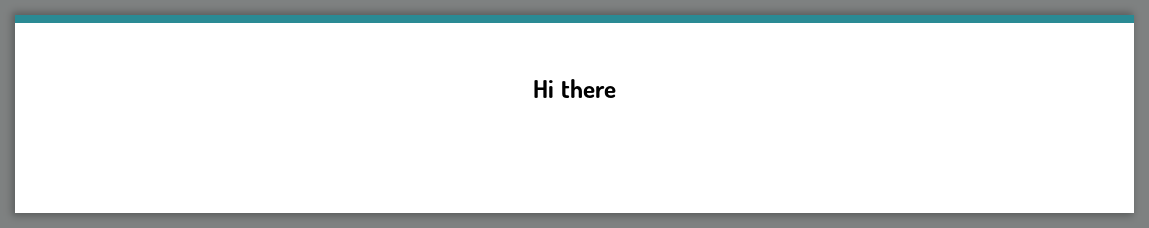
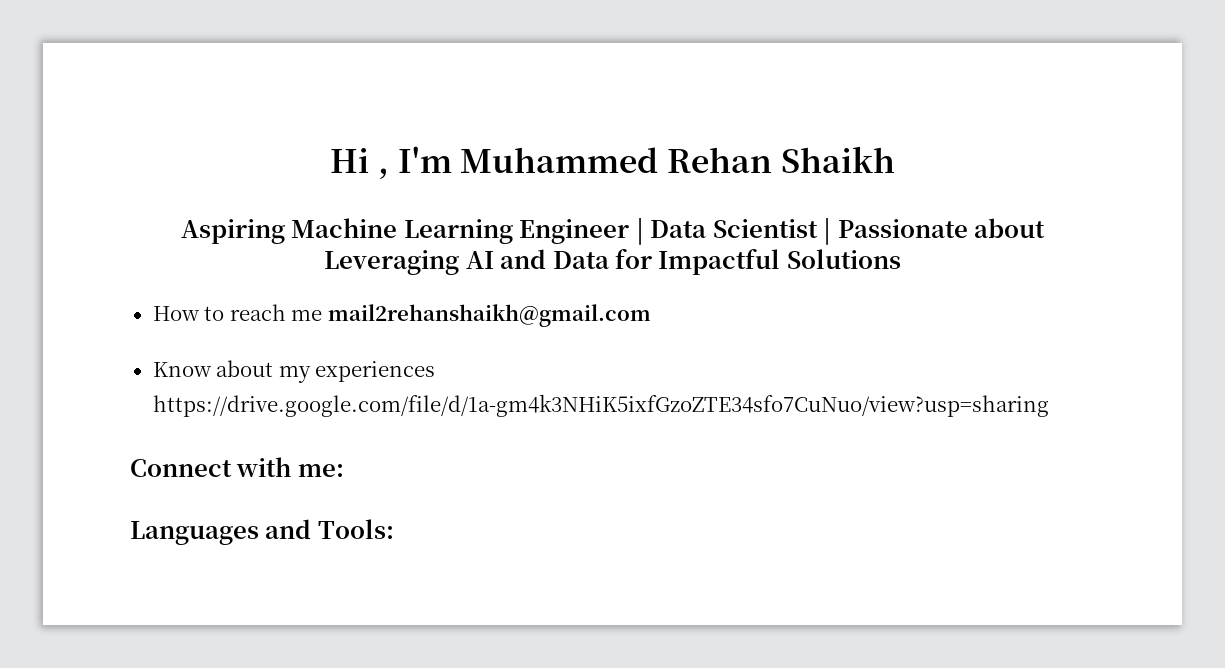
[560,79,616,98] there -> [378,146,895,179] [180,218,1046,245] [324,248,901,275] [152,304,651,327] [152,360,436,383] [152,394,1049,417] [130,457,344,477] [130,519,394,545] , I'm Muhammed Rehan Shaikh // Aspiring Machine Learning Engineer | Data Scientist | Passionate about Leveraging AI and Data for Impactful Solutions // How to reach me mail2rehanshaikh@gmail.com // Know about my experiences https://drive.google.com/file/d/1a-gm4k3NHiK5ixfGzoZTE34sfo7CuNuo/view?usp=sharing // Connect with me: // Languages and Tools:

